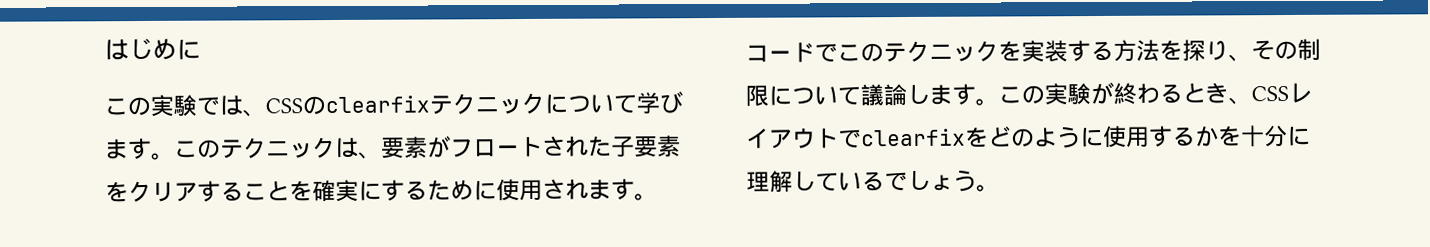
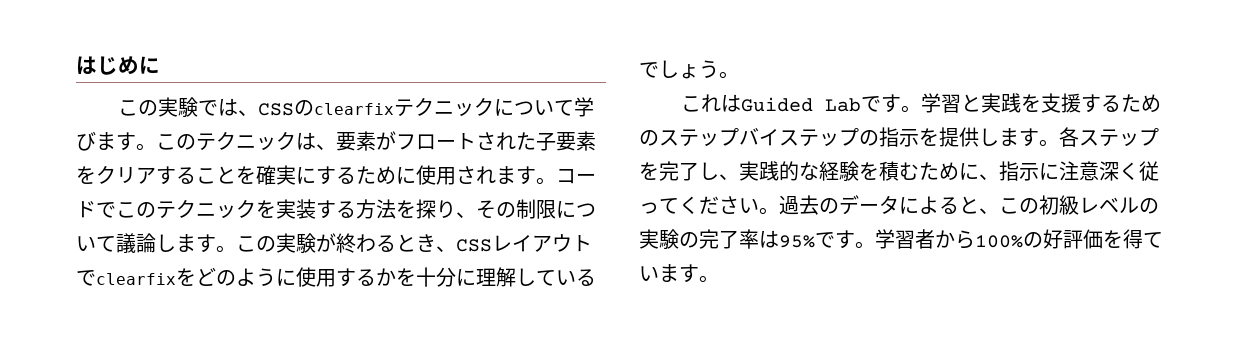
(1000, 188) none -> [680,93,1161,113] [639,127,1159,147] [639,161,1159,182] [639,195,1159,215] [639,229,1163,250] [639,264,719,283] // これはGuided Labです。学習と実践を支援するためのステップバイステップの指示を提供します。各ステップを完了し、実践的な経験を積むために、指示に注意深く従ってください。過去のデータによると、この初級レベルの実験の完了率は95%です。学習者から100%の好評価を得ています。

